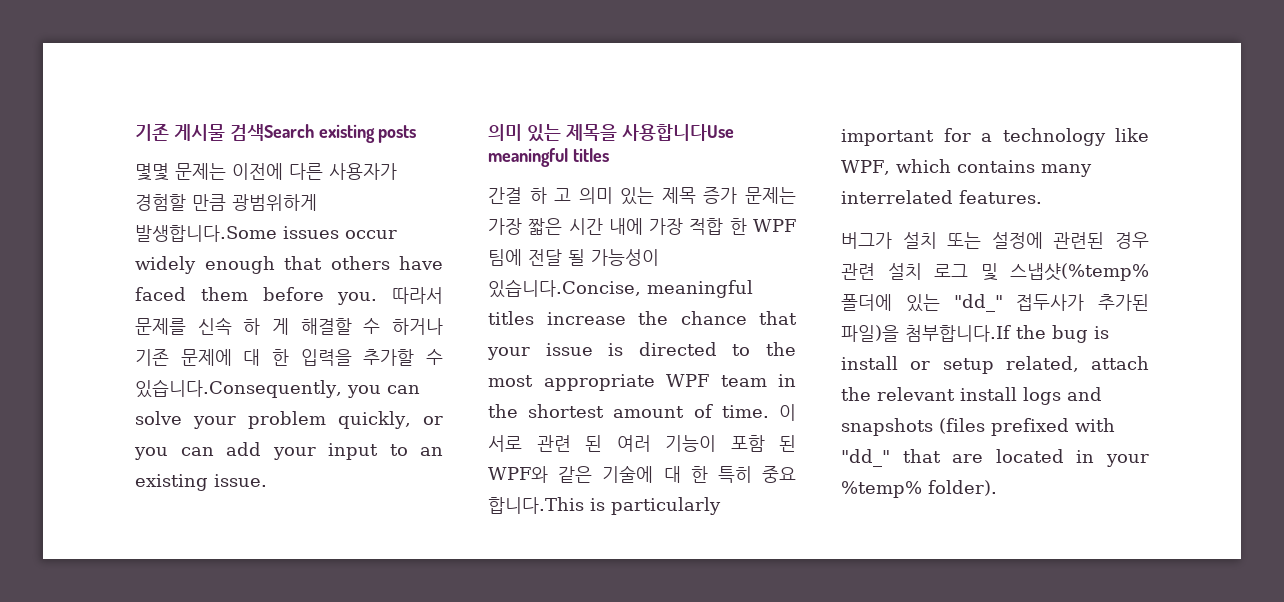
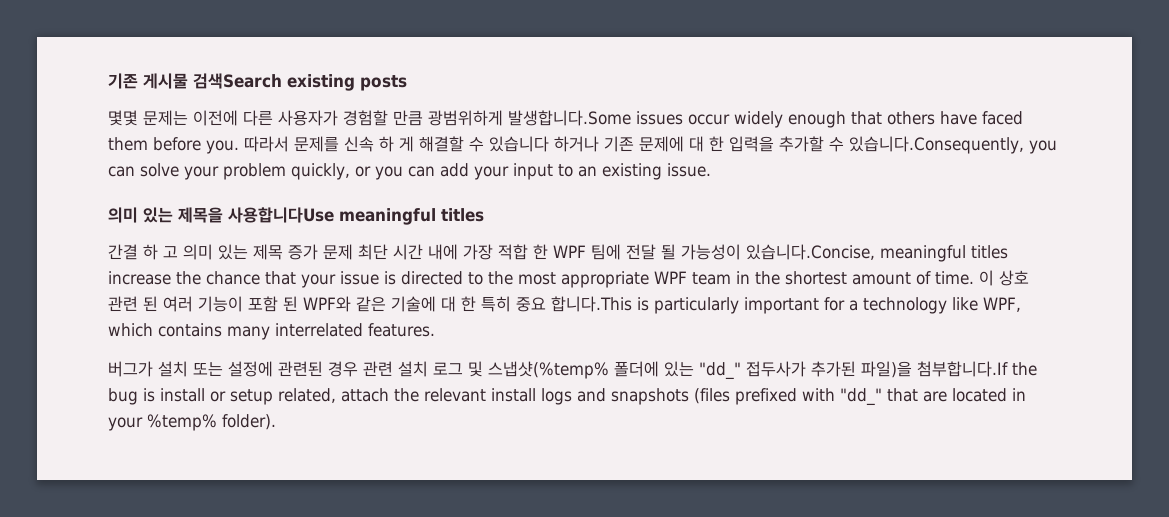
(381, 326) none -> [489,136,549,152] 있습니다
[745,187,796,204] [488,218,563,235] 문제는 가장 짧은 -> [323,244,388,260] 문제 최단
[488,435,522,452] 서로 -> [999,270,1029,286] 상호

